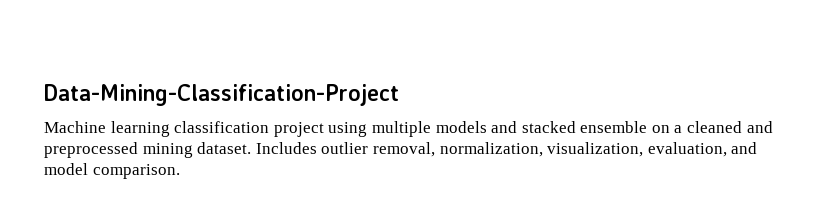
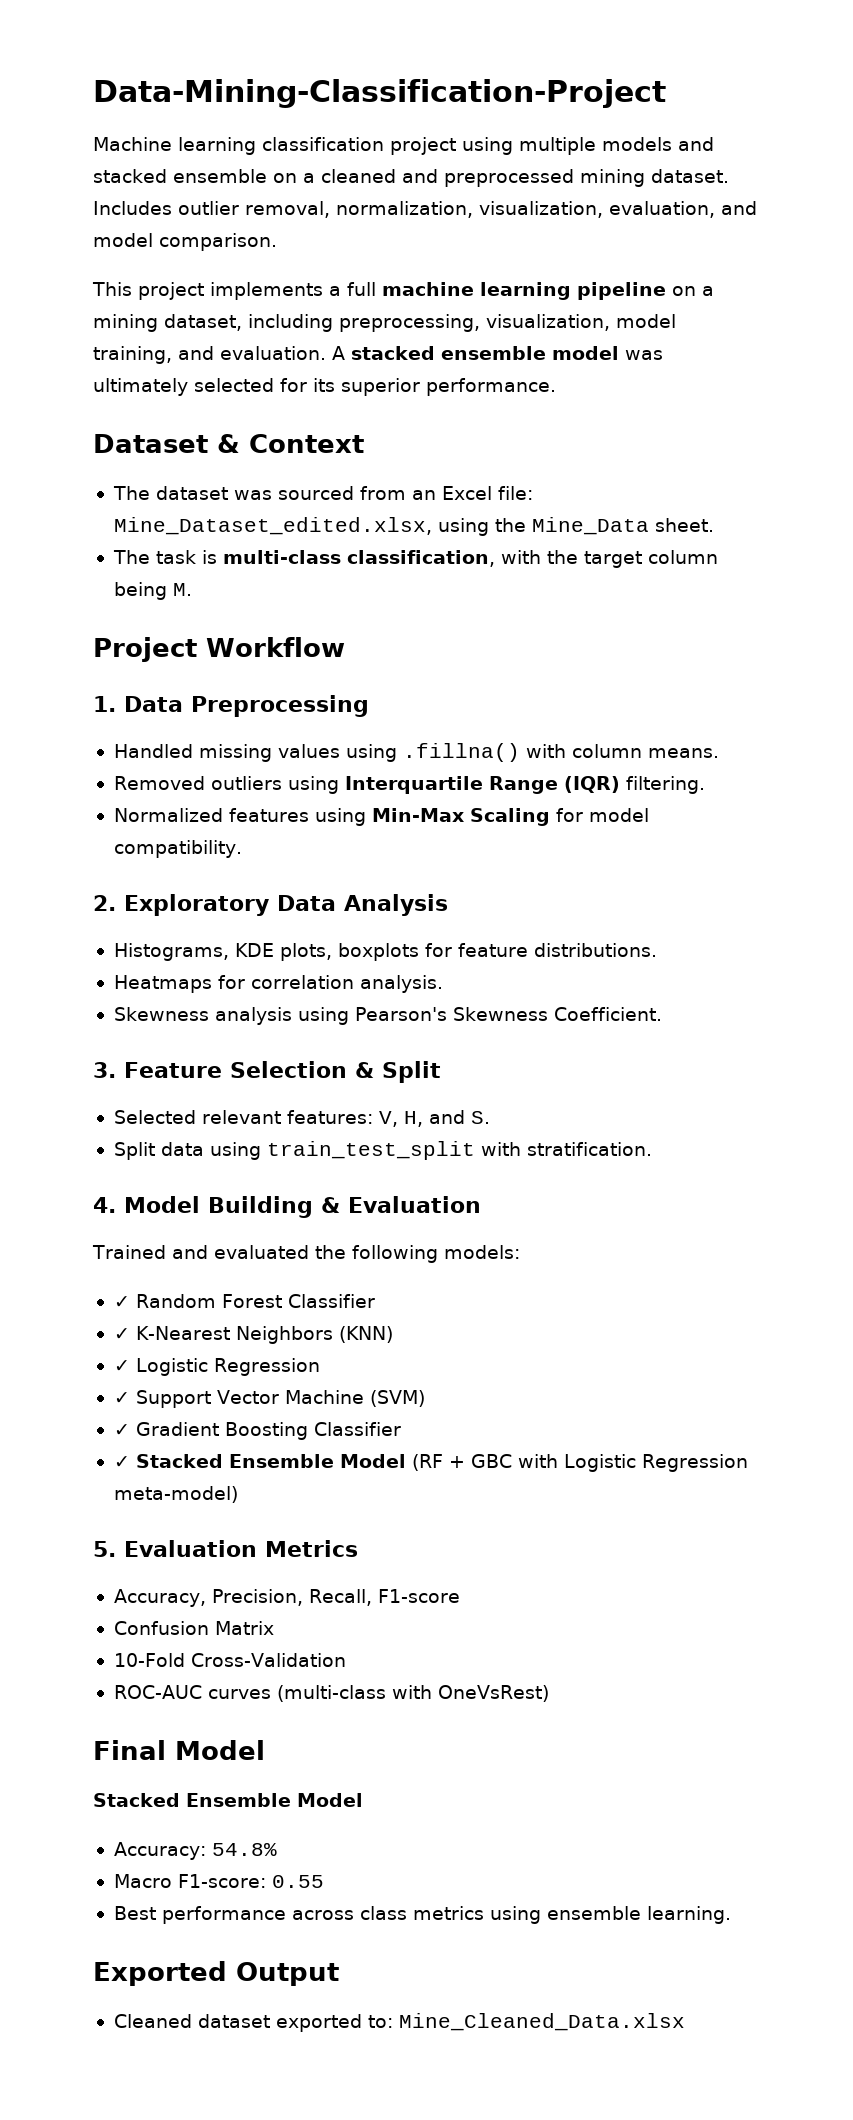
(180, 171) none -> [92,282,714,300] [93,314,676,332] [93,346,663,364] [93,378,556,396] [93,434,364,453] [112,486,533,500] [113,517,714,536] [112,550,718,568] [113,582,192,600] [93,637,345,662] [93,695,369,717] [113,743,719,762] [113,776,705,794] [113,808,649,826] [113,840,242,858] [93,894,448,916] [113,943,657,961] [113,975,443,993] [113,1007,662,1025] [93,1061,441,1083] [113,1110,490,1127] [113,1141,652,1160] [93,1196,481,1218] [92,1245,520,1263] [113,1294,375,1308] [113,1326,393,1344] [113,1358,320,1376] [113,1390,425,1408] [113,1422,401,1440] [113,1454,748,1472] [113,1486,238,1503] [93,1540,358,1557] [113,1589,460,1607] [113,1621,274,1635] [113,1653,346,1667] [113,1685,549,1702] [93,1740,265,1760] [93,1793,363,1807] [113,1842,277,1860] [113,1874,324,1888] [113,1906,731,1924] [93,1961,339,1986] [113,2013,685,2032] // This project implements a full machine learning pipeline on a mining dataset, including preprocessing, visualization, model training, and evaluation. A stacked ensemble model was ultimately selected for its superior performance. // Dataset & Context // The dataset was sourced from an Excel file: Mine_Dataset_edited.xlsx, using the Mine_Data sheet. // The task is multi-class classification, with the target column being M. // Project Workflow // 1. Data Preprocessing // Handled missing values using .fillna() with column means. // Removed outliers using Interquartile Range (IQR) filtering. // Normalized features using Min-Max Scaling for model compatibility. // 2. Exploratory Data Analysis // Histograms, KDE plots, boxplots for feature distributions. // Heatmaps for correlation analysis. // Skewness analysis using Pearson's Skewness Coefficient. // 3. Feature Selection & Split // Selected relevant features: V, H, and S. // Split data using train_test_split with stratification. // 4. Model Building & Evaluation // Trained and evaluated the following models: // ✓ Random Forest Classifier // ✓ K-Nearest Neighbors (KNN) // ✓ Logistic Regression // ✓ Support Vector Machine (SVM) // ✓ Gradient Boosting Classifier // ✓ Stacked Ensemble Model (RF + GBC with Logistic Regression meta-model) // 5. Evaluation Metrics // Accuracy, Precision, Recall, F1-score // Confusion Matrix // 10-Fold Cross-Validation // ROC-AUC curves (multi-class with OneVsRest) // Final Model // Stacked Ensemble Model // Accuracy: 54.8% // Macro F1-score: 0.55 // Best performance across class metrics using ensemble learning. // Exported Output // Cleaned dataset exported to: Mine_Cleaned_Data.xlsx

